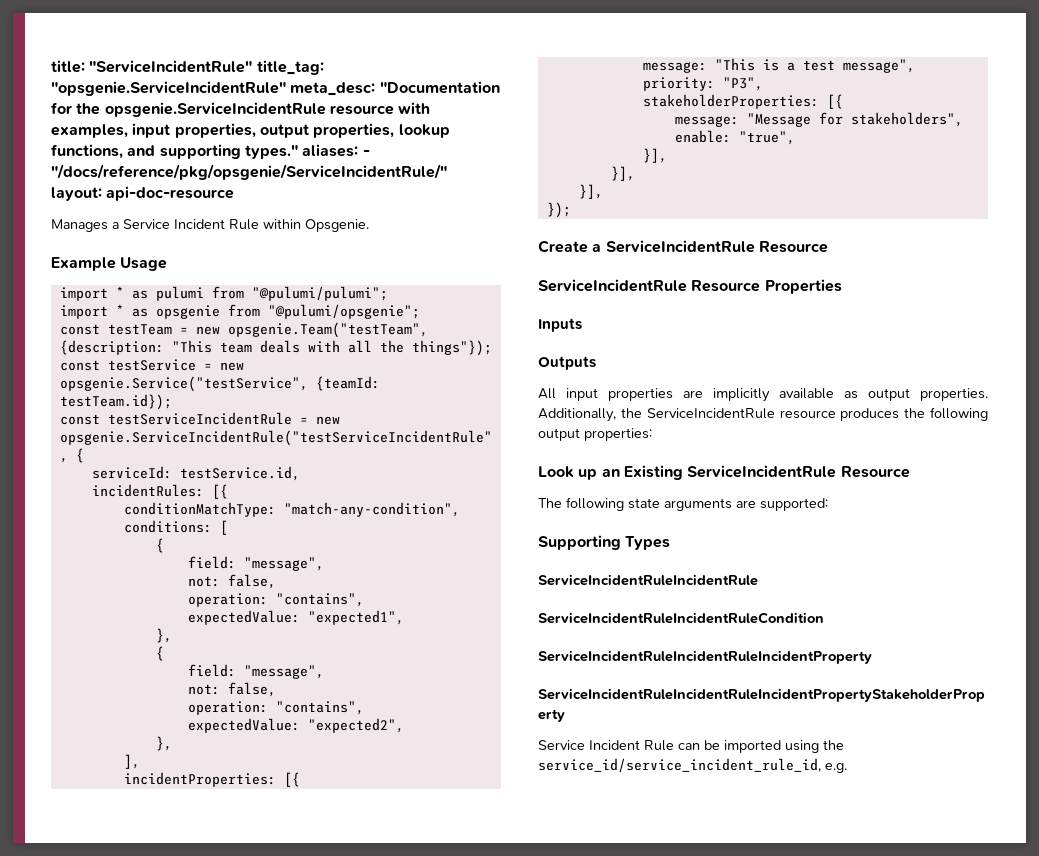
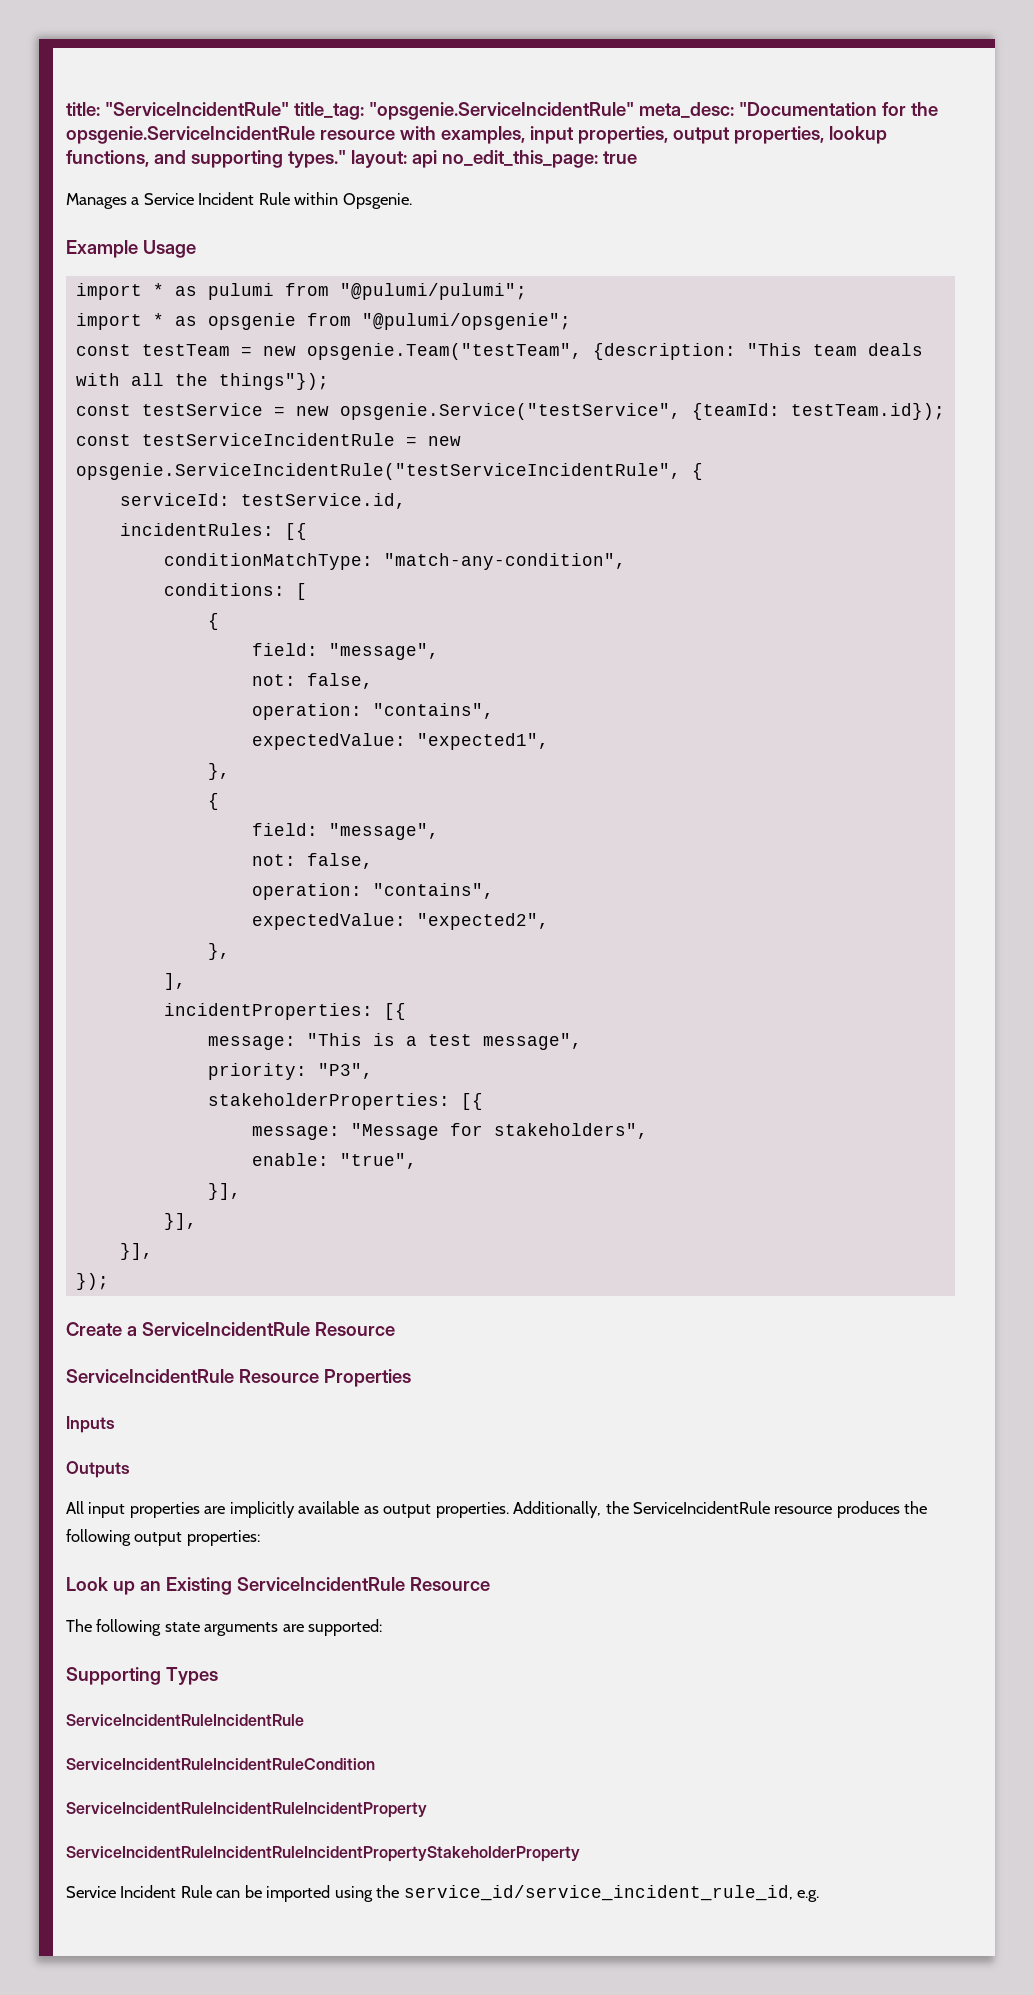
[302,144,370,157] [51,164,447,180] [51,186,235,201] aliases: - "/docs/reference/pkg/opsgenie/ServiceIncidentRule/" layout: api-doc-resource -> [350,150,637,168] layout: api no_edit_this_page: true

